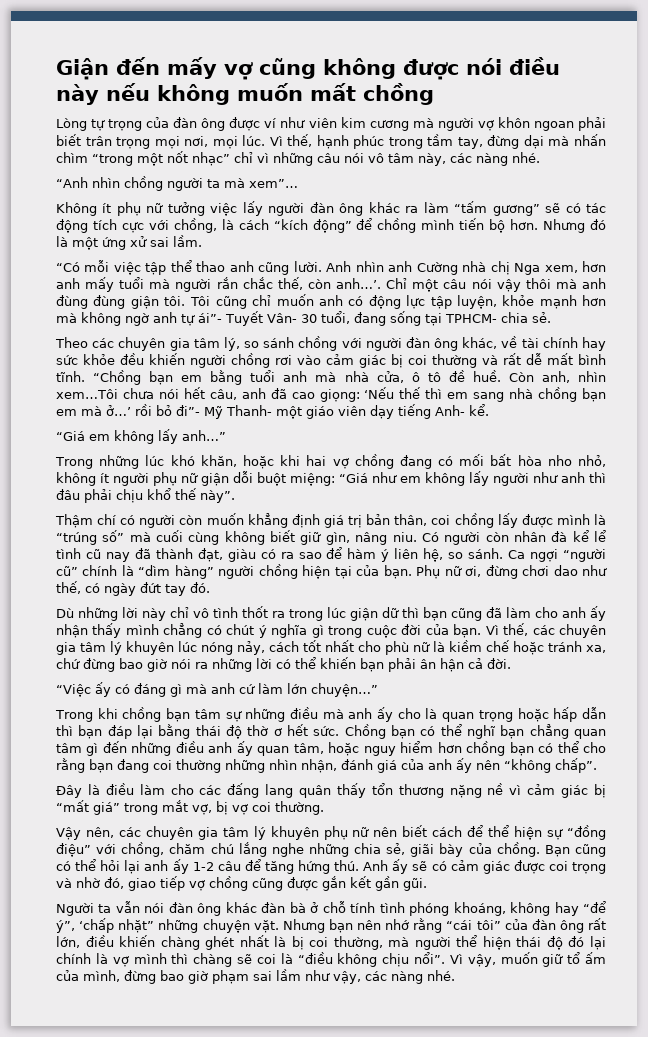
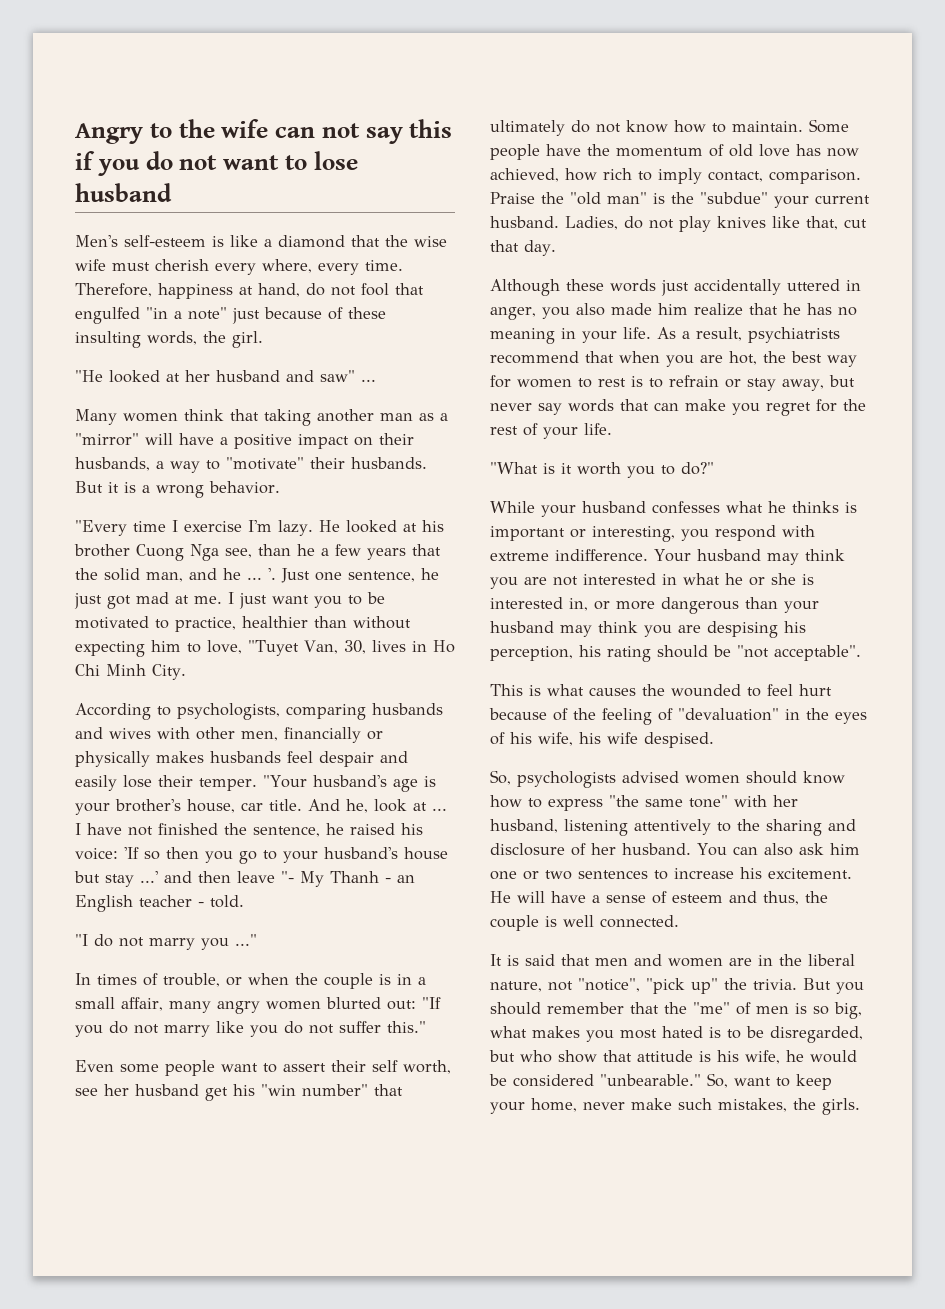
[56,57,560,80] [56,83,434,105] [56,117,606,131] [56,134,606,149] [56,151,540,166] [56,176,298,191] [56,201,607,216] [56,218,606,233] [56,235,202,250] [56,260,607,275] [56,277,607,292] [56,294,606,309] [56,311,551,326] [55,336,607,351] [56,353,606,368] [56,370,606,385] [56,387,606,402] [56,404,489,419] [56,429,226,444] [55,454,606,469] [56,471,606,486] [56,488,235,503] [55,513,607,528] [56,530,607,545] [56,547,607,562] [56,564,608,579] [56,581,210,596] [56,606,606,621] [56,623,607,638] [56,640,606,655] [56,657,511,672] [56,682,378,697] [55,707,606,722] [56,724,606,739] [56,741,607,756] [56,758,597,773] [56,783,606,798] [56,800,324,815] [56,825,606,840] [56,842,606,857] [56,859,607,874] [56,876,427,891] [56,901,607,916] [56,918,606,933] [56,935,606,950] [56,952,606,967] [56,969,455,984] Giận đến mấy vợ cũng không được nói điều này nếu không muốn mất chồng // Lòng tự trọng của đàn ông được ví như viên kim cương mà người vợ khôn ngoan phải biết trân trọng mọi nơi, mọi lúc. Vì thế, hạnh phúc trong tầm tay, đừng dại mà nhấn chìm “trong một nốt nhạc” chỉ vì những câu nói vô tâm này, các nàng nhé. // “Anh nhìn chồng người ta mà xem”… // Không ít phụ nữ tưởng việc lấy người đàn ông khác ra làm “tấm gương” sẽ có tác động tích cực với chồng, là cách “kích động” để chồng mình tiến bộ hơn. Nhưng đó là một ứng xử sai lầm. // “Có mỗi việc tập thể thao anh cũng lười. Anh nhìn anh Cường nhà chị Nga xem, hơn anh mấy tuổi mà người rắn chắc thế, còn anh…’. Chỉ một câu nói vậy thôi mà anh đùng đùng giận tôi. Tôi cũng chỉ muốn anh có động lực tập luyện, khỏe mạnh hơn mà không ngờ anh tự ái”- Tuyết Vân- 30 tuổi, đang sống tại TPHCM- chia sẻ. // Theo các chuyên gia tâm lý, so sánh chồng với người đàn ông khác, về tài chính hay sức khỏe đều khiến người chồng rơi vào cảm giác bị coi thường và rất dễ mất bình tĩnh. “Chồng bạn em bằng tuổi anh mà nhà cửa, ô tô đề huề. Còn anh, nhìn xem…Tôi chưa nói hết câu, anh đã cao giọng: ‘Nếu thế thì em sang nhà chồng bạn em mà ở…’ rồi bỏ đi”- Mỹ Thanh- một giáo viên dạy tiếng Anh- kể. // “Giá em không lấy anh…” // Trong những lúc khó khăn, hoặc khi hai vợ chồng đang có mối bất hòa nho nhỏ, không ít người phụ nữ giận dỗi buột miệng: “Giá như em không lấy người như anh thì đâu phải chịu khổ thế này”. // Thậm chí có người còn muốn khẳng định giá trị bản thân, coi chồng lấy được mình là “trúng số” mà cuối cùng không biết giữ gìn, nâng niu. Có người còn nhân đà kể lể tình cũ nay đã thành đạt, giàu có ra sao để hàm ý liên hệ, so sánh. Ca ngợi “người cũ” chính là “dìm hàng” người chồng hiện tại của bạn. Phụ nữ ơi, đừng chơi dao như thế, có ngày đứt tay đó. // Dù những lời này chỉ vô tình thốt ra trong lúc giận dữ thì bạn cũng đã làm cho anh ấy nhận thấy mình chẳng có chút ý nghĩa gì trong cuộc đời của bạn. Vì thế, các chuyên gia tâm lý khuyên lúc nóng nảy, cách tốt nhất cho phù nữ là kiềm chế hoặc tránh xa, chứ đừng bao giờ nói ra những lời có thể khiến bạn phải ân hận cả đời. // “Việc ấy có đáng gì mà anh cứ làm lớn chuyện…” // Trong khi chồng bạn tâm sự những điều mà anh ấy cho là quan trọng hoặc hấp dẫn thì bạn đáp lại bằng thái độ thờ ơ hết sức. Chồng bạn có thể nghĩ bạn chẳng quan tâm gì đến những điều anh ấy quan tâm, hoặc nguy hiểm hơn chồng bạn có thể cho rằng bạn đang coi thường những nhìn nhận, đánh giá của anh ấy nên “không chấp”. // Đây là điều làm cho các đấng lang quân thấy tổn thương nặng nề vì cảm giác bị “mất giá” trong mắt vợ, bị vợ coi thường. // Vậy nên, các chuyên gia tâm lý khuyên phụ nữ nên biết cách để thể hiện sự “đồng điệu” với chồng, chăm chú lắng nghe những chia sẻ, giãi bày của chồng. Bạn cũng có thể hỏi lại anh ấy 1-2 câu để tăng hứng thú. Anh ấy sẽ có cảm giác được coi trọng và nhờ đó, giao tiếp vợ chồng cũng được gắn kết gần gũi. // Người ta vẫn nói đàn ông khác đàn bà ở chỗ tính tình phóng khoáng, không hay “để ý”, ‘chấp nhặt” những chuyện vặt. Nhưng bạn nên nhớ rằng “cái tôi” của đàn ông rất lớn, điều khiến chàng ghét nhất là bị coi thường, mà người thể hiện thái độ đó lại chính là vợ mình thì chàng sẽ coi là “điều không chịu nổi”. Vì vậy, muốn giữ tổ ấm của mình, đừng bao giờ phạm sai lầm như vậy, các nàng nhé. -> [75,119,453,144] [75,151,358,176] [75,183,172,202] [75,235,447,248] [75,259,403,275] [75,283,424,299] [75,307,386,324] [75,331,263,348] [75,370,376,383] [75,409,448,426] [75,433,414,449] [75,457,427,473] [75,481,280,498] [75,520,444,536] [74,544,441,561] [75,568,439,583] [74,592,385,609] [75,616,411,632] [75,640,455,657] [75,664,186,680] [75,703,443,720] [75,727,383,743] [75,751,408,767] [75,775,436,792] [75,799,447,815] [75,823,423,837] [75,847,448,864] [74,871,415,887] [75,895,244,912] [75,934,257,950] [75,973,426,989] [75,997,441,1014] [75,1021,426,1037] [75,1060,451,1076] [75,1084,403,1101] [490,119,849,136] [490,144,859,160] [490,168,861,184] [490,192,870,208] [490,216,867,232] [490,240,556,256] [490,279,861,296] [490,303,857,320] [490,327,840,344] [490,351,857,367] [490,375,855,391] [490,399,866,416] [490,423,612,439] [490,462,714,478] [490,501,857,517] [490,525,815,542] [490,549,845,565] [490,573,814,589] [490,597,819,614] [490,621,806,638] [490,645,861,662] [490,684,832,697] [489,708,867,725] [490,732,714,748] [490,770,845,788] [490,795,798,811] [490,819,856,836] [490,843,860,856] [490,867,852,880] [490,891,828,905] [490,915,679,931] [490,954,855,967] [490,978,864,994] [490,1002,862,1019] [490,1026,863,1043] [489,1050,857,1064] [489,1073,832,1090] [490,1098,860,1115] Angry to the wife can not say this if you do not want to lose husband // Men's self-esteem is like a diamond that the wise wife must cherish every where, every time. Therefore, happiness at hand, do not fool that engulfed "in a note" just because of these insulting words, the girl. // "He looked at her husband and saw" ... // Many women think that taking another man as a "mirror" will have a positive impact on their husbands, a way to "motivate" their husbands. But it is a wrong behavior. // "Every time I exercise I'm lazy. He looked at his brother Cuong Nga see, than he a few years that the solid man, and he ... '. Just one sentence, he just got mad at me. I just want you to be motivated to practice, healthier than without expecting him to love, "Tuyet Van, 30, lives in Ho Chi Minh City. // According to psychologists, comparing husbands and wives with other men, financially or physically makes husbands feel despair and easily lose their temper. "Your husband's age is your brother's house, car title. And he, look at ... I have not finished the sentence, he raised his voice: 'If so then you go to your husband's house but stay ...' and then leave "- My Thanh - an English teacher - told. // "I do not marry you ..." // In times of trouble, or when the couple is in a small affair, many angry women blurted out: "If you do not marry like you do not suffer this." // Even some people want to assert their self worth, see her husband get his "win number" that ultimately do not know how to maintain. Some people have the momentum of old love has now achieved, how rich to imply contact, comparison. Praise the "old man" is the "subdue" your current husband. Ladies, do not play knives like that, cut that day. // Although these words just accidentally uttered in anger, you also made him realize that he has no meaning in your life. As a result, psychiatrists recommend that when you are hot, the best way for women to rest is to refrain or stay away, but never say words that can make you regret for the rest of your life. // "What is it worth you to do?" // While your husband confesses what he thinks is important or interesting, you respond with extreme indifference. Your husband may think you are not interested in what he or she is interested in, or more dangerous than your husband may think you are despising his perception, his rating should be "not acceptable". // This is what causes the wounded to feel hurt because of the feeling of "devaluation" in the eyes of his wife, his wife despised. // So, psychologists advised women should know how to express "the same tone" with her husband, listening attentively to the sharing and disclosure of her husband. You can also ask him one or two sentences to increase his excitement. He will have a sense of esteem and thus, the couple is well connected. // It is said that men and women are in the liberal nature, not "notice", "pick up" the trivia. But you should remember that the "me" of men is so big, what makes you most hated is to be disregarded, but who show that attitude is his wife, he would be considered "unbearable." So, want to keep your home, never make such mistakes, the girls.

